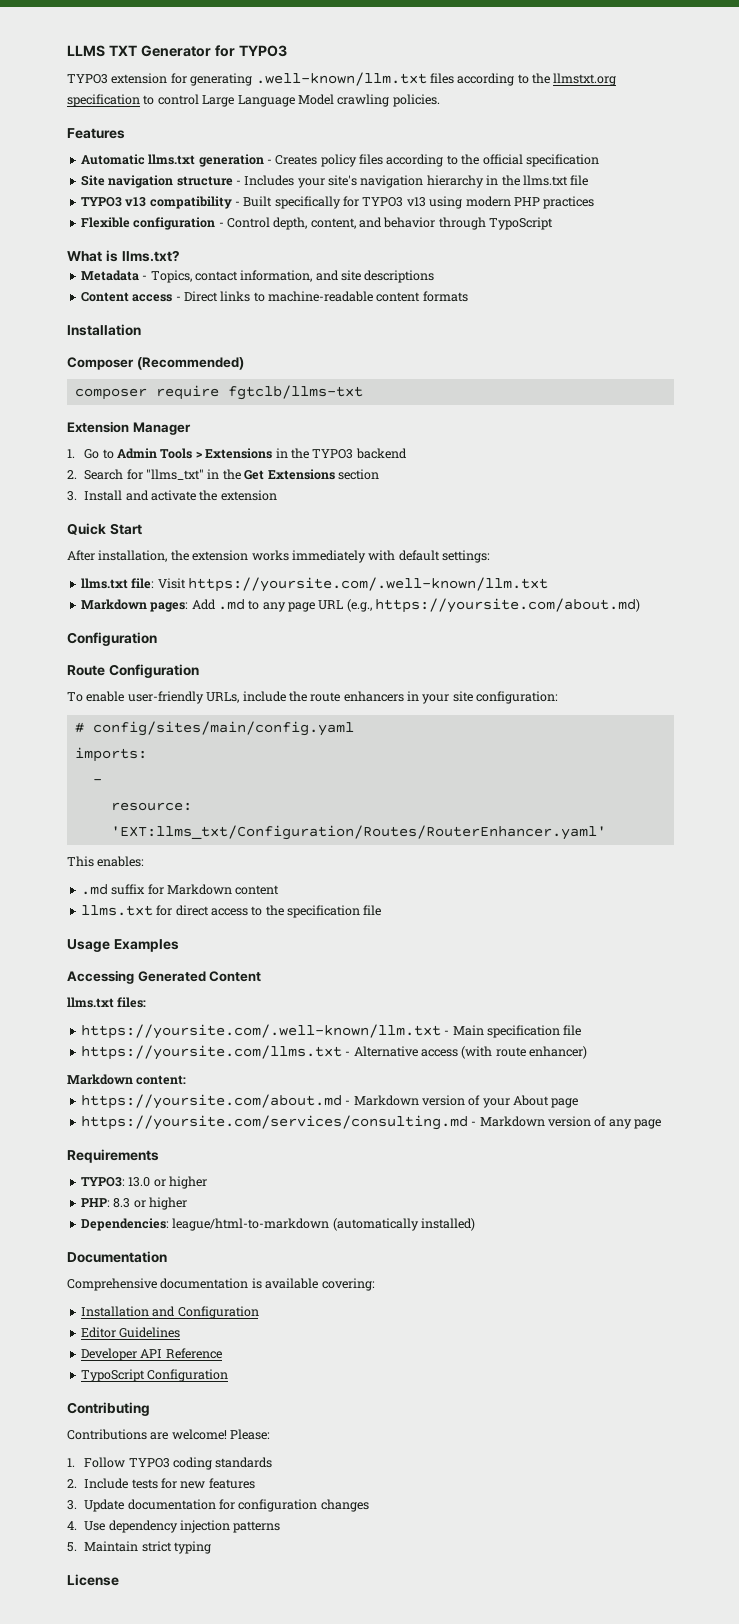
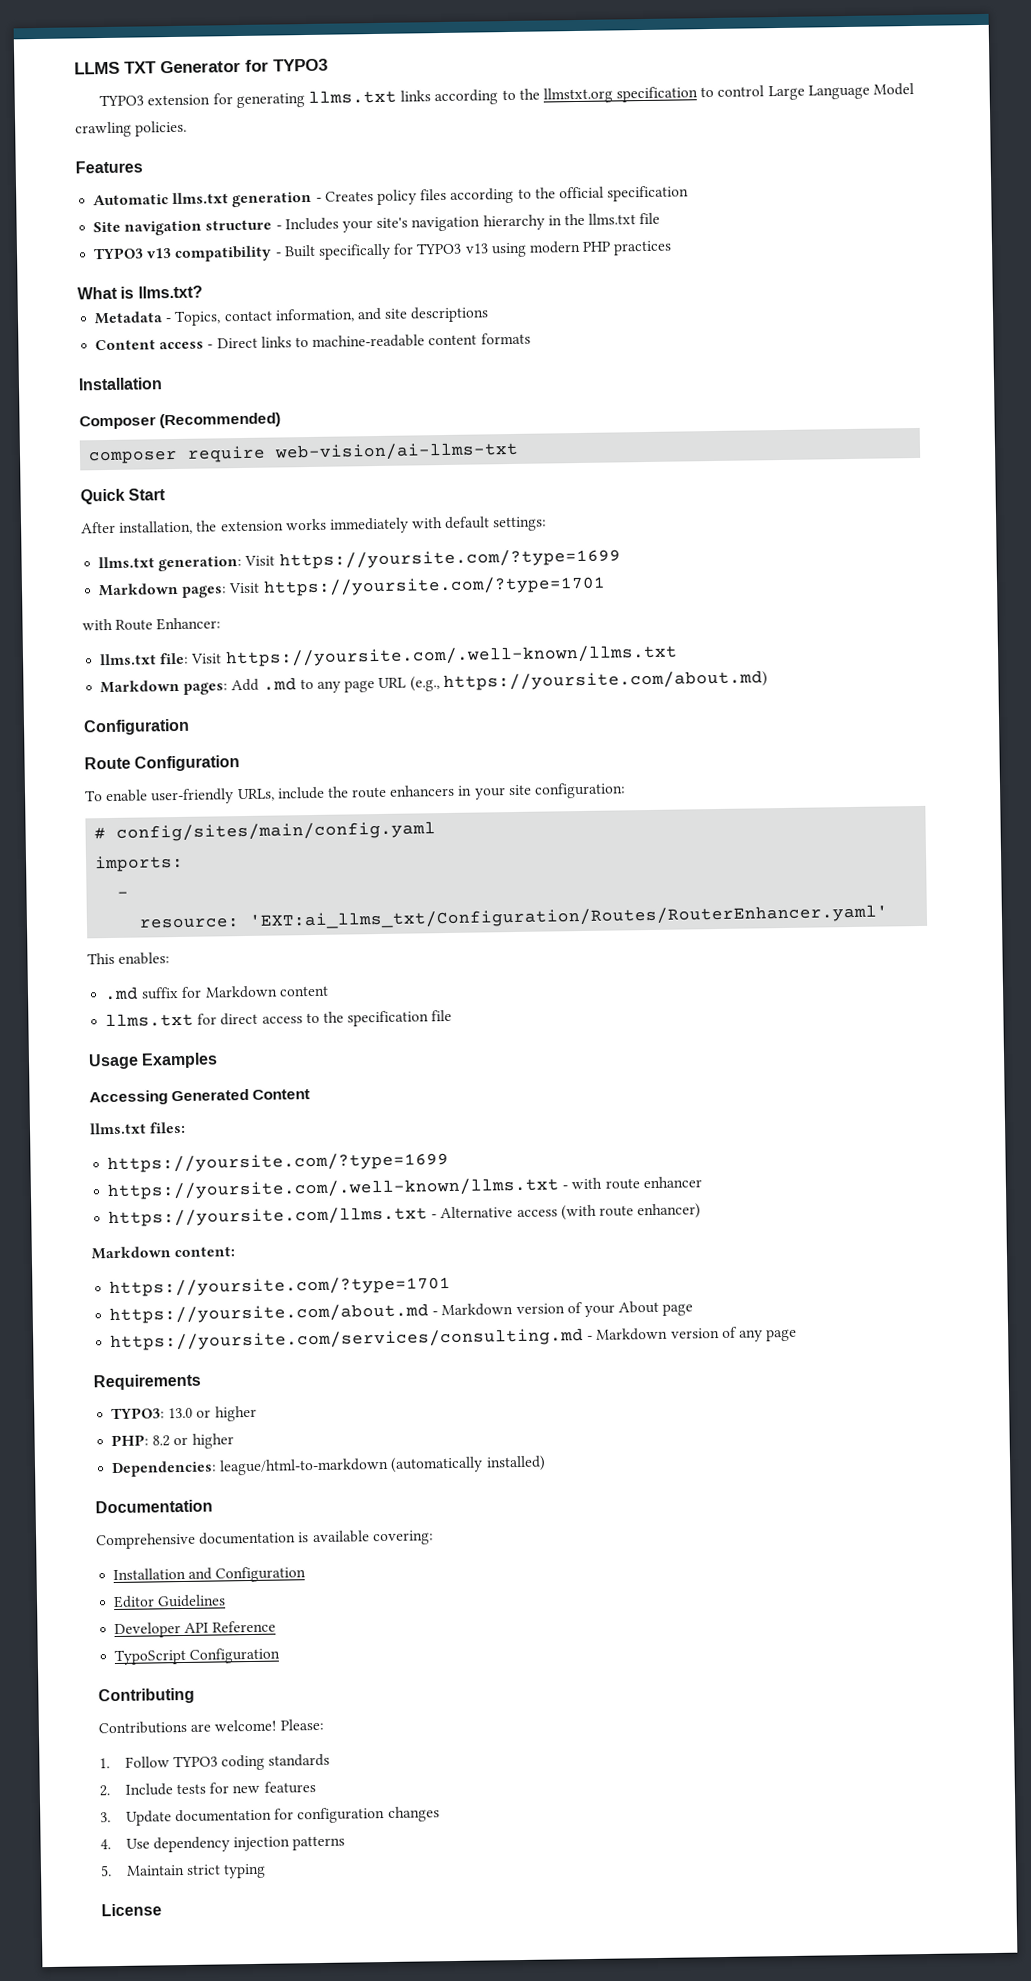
[255,72,454,86] .well-known/llm.txt files -> [307,89,432,104] llms.txt links
[80,217,554,230] // Flexible configuration - Control depth, content, and behavior through TypoScript -> (673, 248) none
[227,385,363,400] [67,421,191,435] [67,448,407,459] [67,469,379,480] [67,490,277,501] fgtclb/llms-txt // Extension Manager // 1. Go to Admin Tools > Extensions in the TYPO3 backend // 2. Search for "llms_txt" in the Get Extensions section // 3. Install and activate the extension -> [274,441,520,462] web-vision/ai-llms-txt
(490, 556) none -> [98,548,621,572] [98,575,606,598] [82,617,222,631] // llms.txt generation: Visit https://yoursite.com/?type=1699 // Markdown pages: Visit https://yoursite.com/?type=1701 // with Route Enhancer:
[187,577,548,592] https://yoursite.com/.well-known/llm.txt -> [224,644,678,668] https://yoursite.com/.well-known/llms.txt
[110,825,606,840] 'EXT:llms_txt/Configuration/Routes/RouterEnhancer.yaml' -> [249,904,890,930] 'EXT:ai_llms_txt/Configuration/Routes/RouterEnhancer.yaml'
[80,1024,582,1039] https://yoursite.com/.well-known/llm.txt - Main specification file -> [107,1151,450,1174] [107,1176,702,1201] https://yoursite.com/?type=1699 // https://yoursite.com/.well-known/llms.txt - with route enhancer
(187, 1080) none -> [109,1275,452,1298] // https://yoursite.com/?type=1701
[113,1198,131,1208] 8.3 -> [152,1435,171,1447] 8.2

